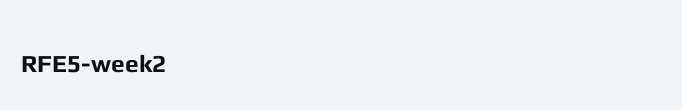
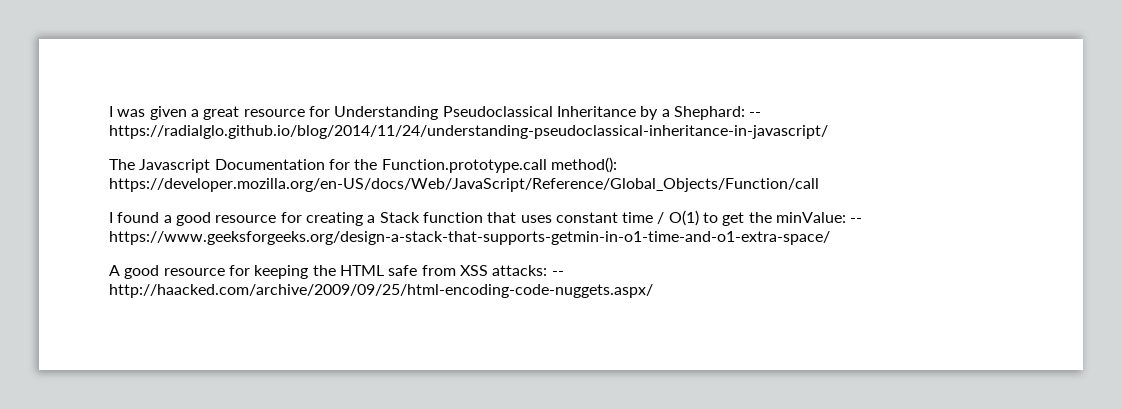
[21,54,166,73] RFE5-week2 -> [109,106,762,120] [109,125,828,139] [109,157,617,173] [109,178,819,192] [109,210,863,226] [109,231,830,245] [109,265,564,279] [109,284,653,298] I was given a great resource for Understanding Pseudoclassical Inheritance by a Shephard: -- https://radialglo.github.io/blog/2014/11/24/understanding-pseudoclassical-inheritance-in-javascript/ // The Javascript Documentation for the Function.prototype.call method(): https://developer.mozilla.org/en-US/docs/Web/JavaScript/Reference/Global_Objects/Function/call // I found a good resource for creating a Stack function that uses constant time / O(1) to get the minValue: -- https://www.geeksforgeeks.org/design-a-stack-that-supports-getmin-in-o1-time-and-o1-extra-space/ // A good resource for keeping the HTML safe from XSS attacks: -- http://haacked.com/archive/2009/09/25/html-encoding-code-nuggets.aspx/

